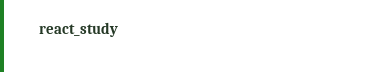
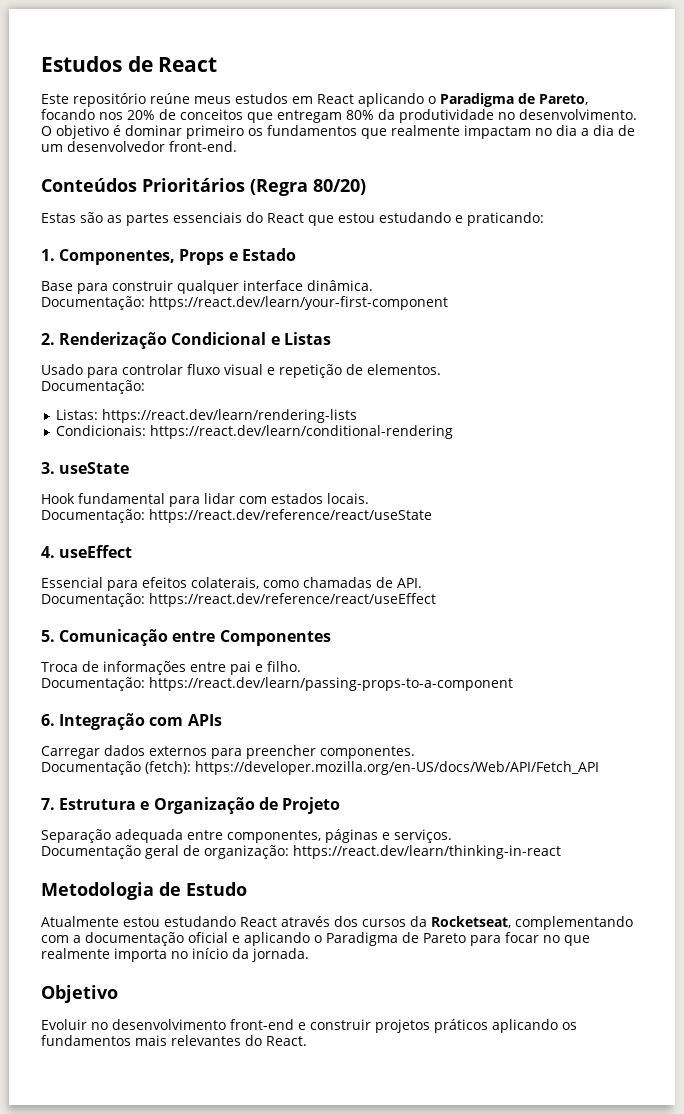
[39,22,118,37] react_study -> [41,56,218,72] [41,93,588,107] [41,109,637,123] [41,125,635,139] [41,141,237,152] [41,178,366,196] [41,212,544,226] [41,248,296,265] [41,280,373,294] [41,296,448,310] [41,332,331,349] [41,364,441,378] [41,380,145,394] [55,409,357,423] [55,425,453,439] [41,462,130,474] [41,493,369,507] [41,509,432,523] [41,545,133,558] [41,577,422,591] [41,593,436,607] [41,629,331,646] [41,661,301,675] [41,677,513,691] [41,713,222,730] [41,745,415,759] [41,761,599,775] [41,797,340,814] [41,829,452,843] [41,845,561,859] [41,882,247,900] [41,916,633,930] [41,932,590,946] [41,948,309,962] [41,985,118,1003] [41,1019,577,1033] [41,1035,307,1046] Estudos de React // Este repositório reúne meus estudos em React aplicando o Paradigma de Pareto, focando nos 20% de conceitos que entregam 80% da produtividade no desenvolvimento. O objetivo é dominar primeiro os fundamentos que realmente impactam no dia a dia de um desenvolvedor front-end. // Conteúdos Prioritários (Regra 80/20) // Estas são as partes essenciais do React que estou estudando e praticando: // 1. Componentes, Props e Estado // Base para construir qualquer interface dinâmica. // Documentação: https://react.dev/learn/your-first-component // 2. Renderização Condicional e Listas // Usado para controlar fluxo visual e repetição de elementos. // Documentação: // Listas: https://react.dev/learn/rendering-lists // Condicionais: https://react.dev/learn/conditional-rendering // 3. useState // Hook fundamental para lidar com estados locais. // Documentação: https://react.dev/reference/react/useState // 4. useEffect // Essencial para efeitos colaterais, como chamadas de API. // Documentação: https://react.dev/reference/react/useEffect // 5. Comunicação entre Componentes // Troca de informações entre pai e filho. // Documentação: https://react.dev/learn/passing-props-to-a-component // 6. Integração com APIs // Carregar dados externos para preencher componentes. // Documentação (fetch): https://developer.mozilla.org/en-US/docs/Web/API/Fetch_API // 7. Estrutura e Organização de Projeto // Separação adequada entre componentes, páginas e serviços. // Documentação geral de organização: https://react.dev/learn/thinking-in-react // Metodologia de Estudo // Atualmente estou estudando React através dos cursos da Rocketseat, complementando com a documentação oficial e aplicando o Paradigma de Pareto para focar no que realmente importa no início da jornada. // Objetivo // Evoluir no desenvolvimento front-end e construir projetos práticos aplicando os fundamentos mais relevantes do React.

